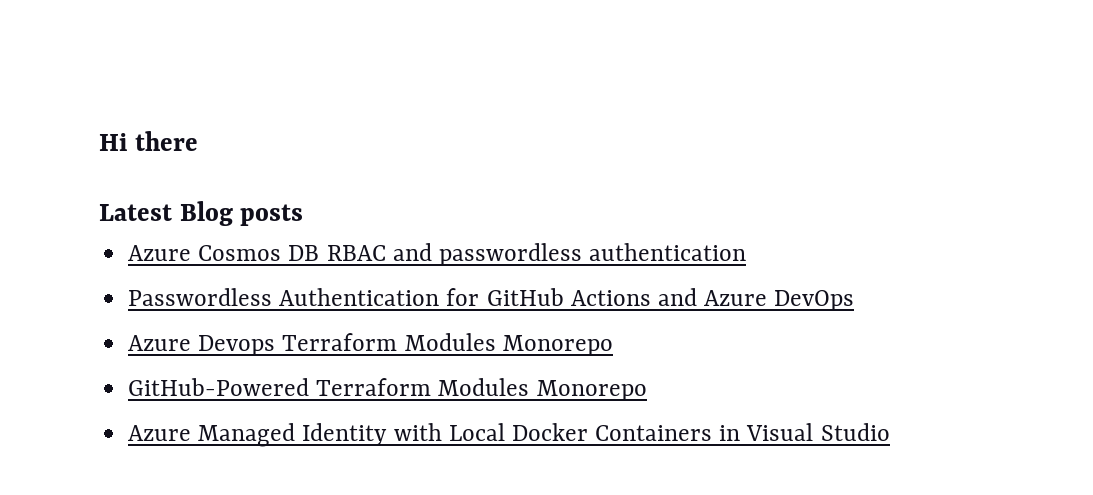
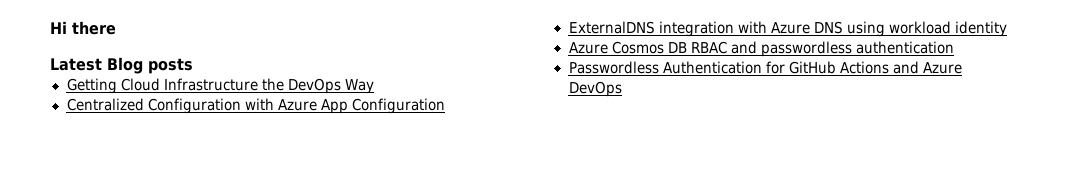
(304, 215) none -> [66,78,374,94] [66,98,445,114] [568,21,1007,37] // Getting Cloud Infrastructure the DevOps Way // Centralized Configuration with Azure App Configuration // ExternalDNS integration with Azure DNS using workload identity
[128,333,613,356] [128,378,647,401] [128,423,890,447] // Azure Devops Terraform Modules Monorepo // GitHub-Powered Terraform Modules Monorepo // Azure Managed Identity with Local Docker Containers in Visual Studio -> (622, 89) none

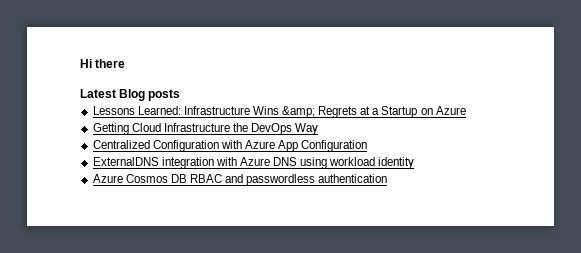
(193, 66) none -> [92,106,466,118] // Lessons Learned: Infrastructure Wins &amp; Regrets at a Startup on Azure
[568,61,962,74] [568,81,622,97] // Passwordless Authentication for GitHub Actions and Azure DevOps -> (388, 178) none

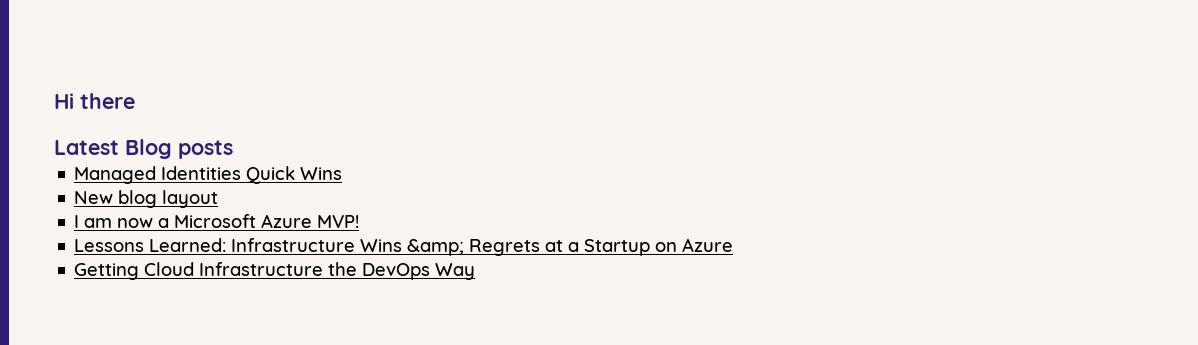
(181, 95) none -> [74,166,343,184] [74,190,219,208] [74,214,360,228] // Managed Identities Quick Wins // New blog layout // I am now a Microsoft Azure MVP!
[92,140,368,152] [92,157,415,169] [92,174,388,186] // Centralized Configuration with Azure App Configuration // ExternalDNS integration with Azure DNS using workload identity // Azure Cosmos DB RBAC and passwordless authentication -> (476, 271) none

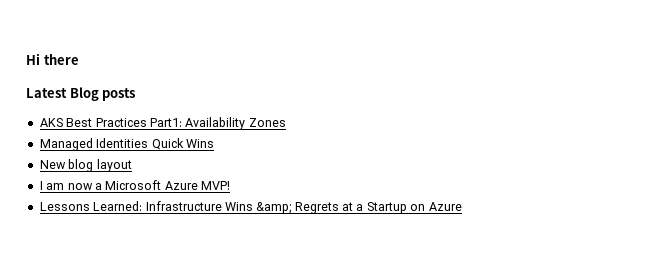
(233, 149) none -> [39,117,286,130] // AKS Best Practices Part1: Availability Zones
[74,262,476,280] // Getting Cloud Infrastructure the DevOps Way -> (462, 206) none

